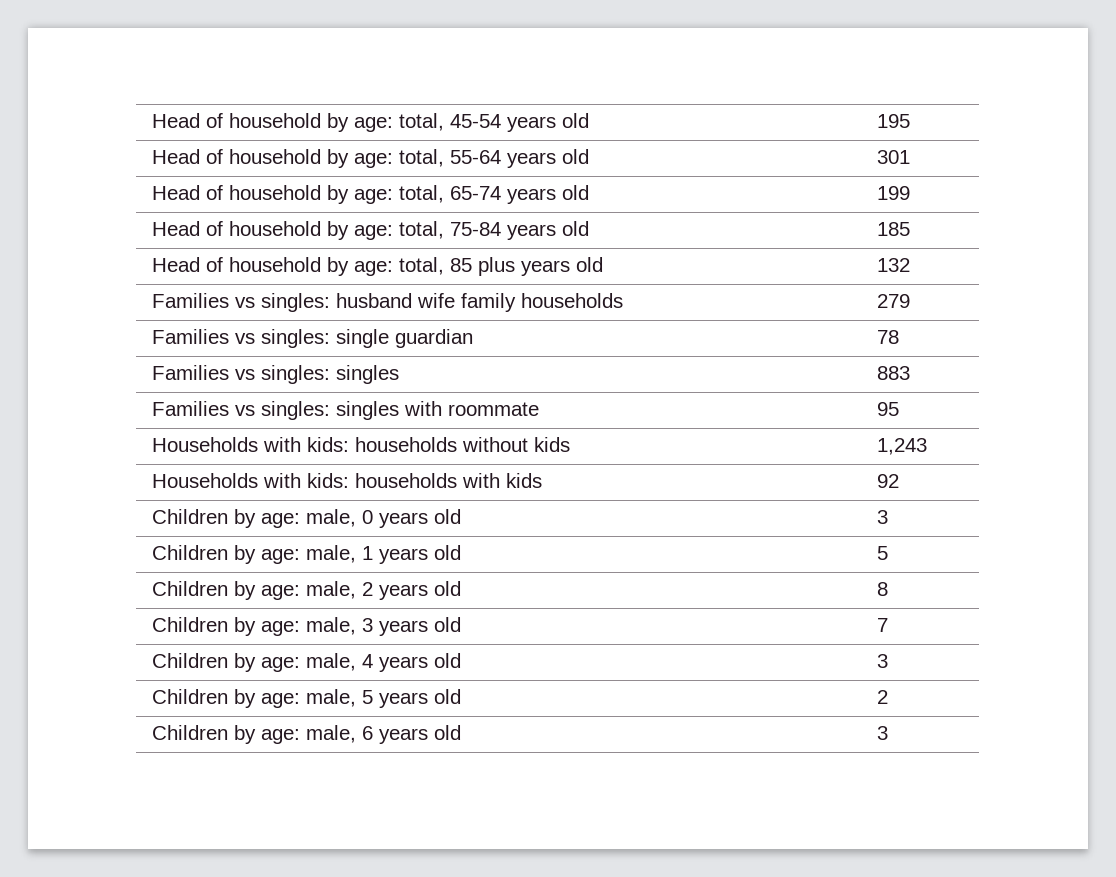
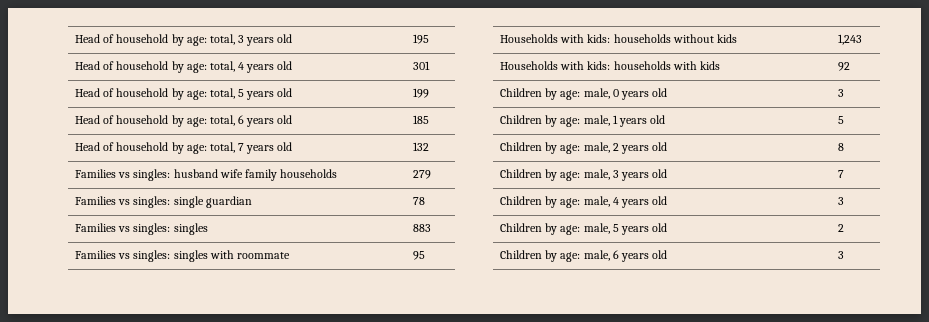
[151,113,501,132] Head of household by age: total, 45-54 -> [75,34,244,46] Head of household by age: total, 3
[449,150,501,164] 55-64 -> [237,62,244,70] 4
[449,186,501,200] 65-74 -> [237,89,244,97] 5
[449,222,501,236] 75-84 -> [237,115,244,124] 6
[449,257,515,276] 85 plus -> [237,143,244,151] 7

